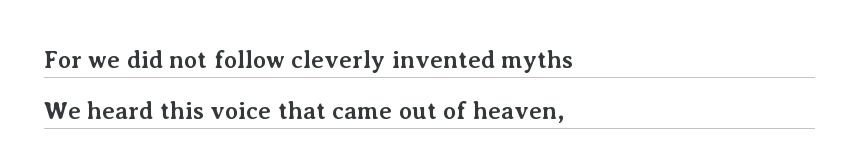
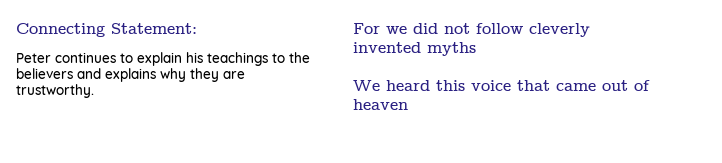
(44, 59) none -> [16,23,197,37] [16,52,310,66] [16,68,245,82] [16,84,94,98] Connecting Statement: // Peter continues to explain his teachings to the believers and explains why they are trustworthy. //
[472,101,564,123] heaven, -> [353,99,408,110] heaven

